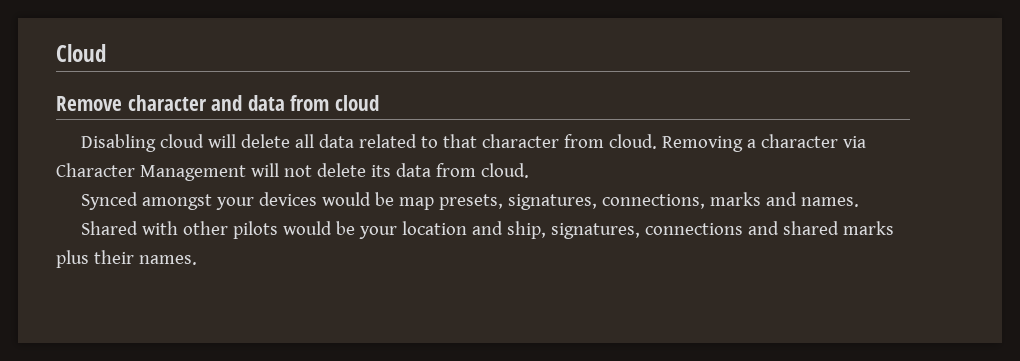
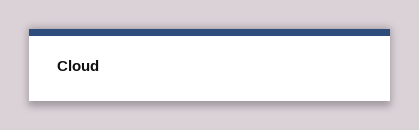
[56,95,379,111] [80,134,866,152] [56,163,529,181] [80,192,859,210] [80,221,894,239] [56,250,197,268] // Remove character and data from cloud // Disabling cloud will delete all data related to that character from cloud. Removing a character via Character Management will not delete its data from cloud. // Synced amongst your devices would be map presets, signatures, connections, marks and names. // Shared with other pilots would be your location and ship, signatures, connections and shared marks plus their names. -> (99, 65) none

